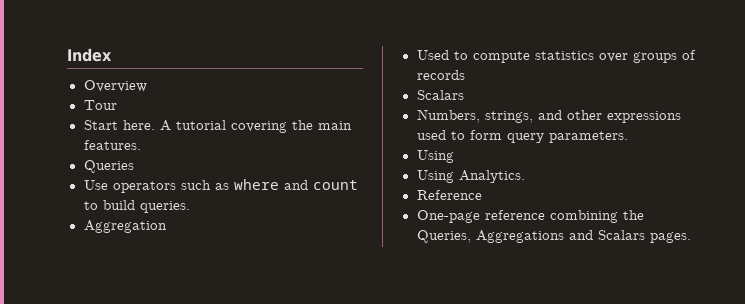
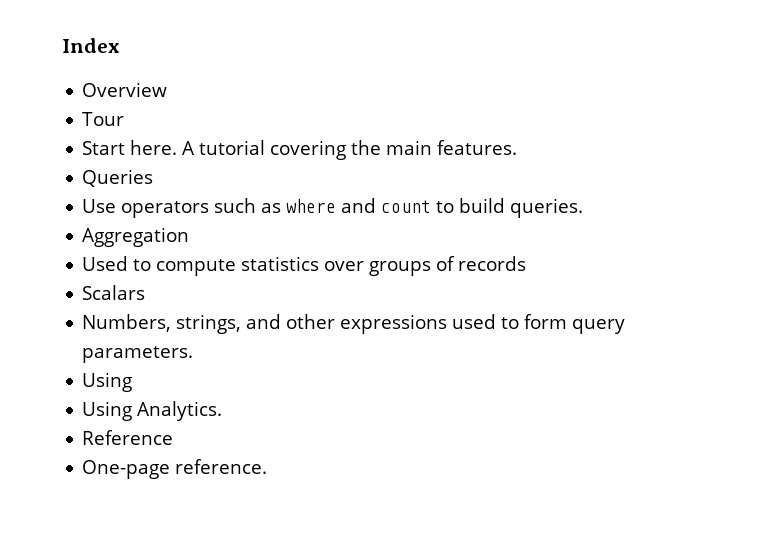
[484,210,644,223] [416,230,691,243] reference combining the Queries, Aggregations and Scalars pages. -> [175,459,268,474] reference.

